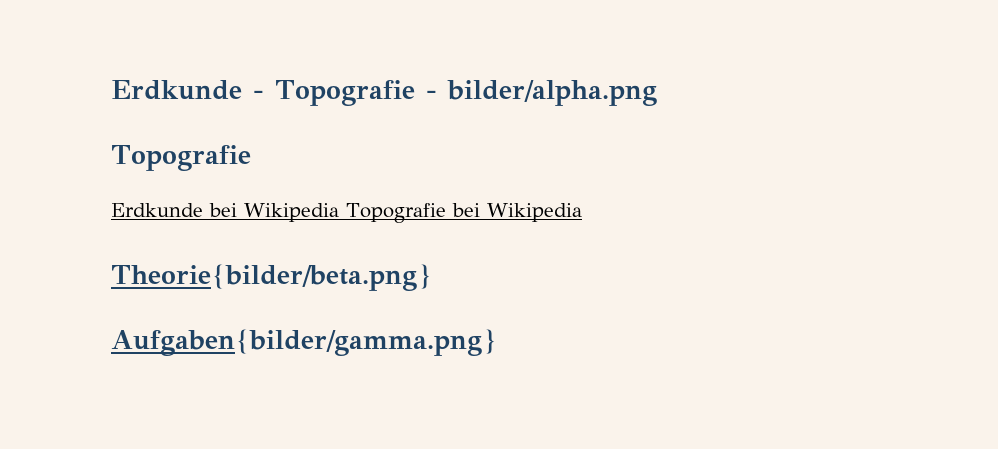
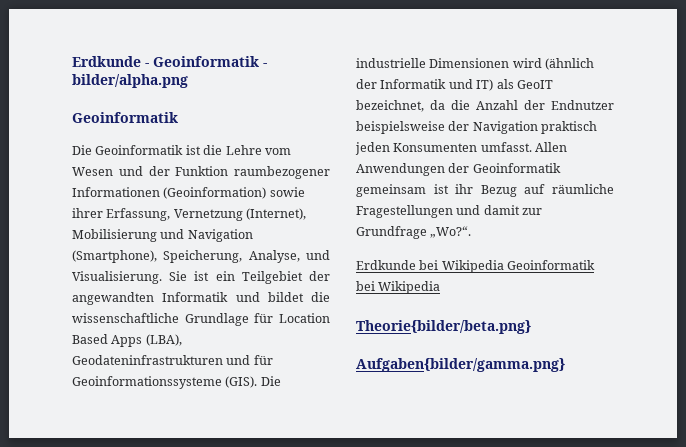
[275,80,415,106] Topografie -> [153,56,259,67] Geoinformatik
[111,145,251,171] Topografie -> [72,112,178,123] [72,145,291,155] [72,166,330,179] [72,187,305,199] [72,208,307,221] [72,229,253,242] [72,250,330,263] [72,271,330,284] [72,292,330,305] [72,313,330,326] [72,334,182,347] [72,355,273,365] [72,376,281,389] [356,58,595,70] [356,79,553,91] [356,100,614,112] [356,121,598,134] [355,142,568,155] [356,163,561,176] [356,184,614,197] [356,205,543,218] [356,226,472,239] Geoinformatik // Die Geoinformatik ist die Lehre vom Wesen und der Funktion raumbezogener Informationen (Geoinformation) sowie ihrer Erfassung, Vernetzung (Internet), Mobilisierung und Navigation (Smartphone), Speicherung, Analyse, und Visualisierung. Sie ist ein Teilgebiet der angewandten Informatik und bildet die wissenschaftliche Grundlage für Location Based Apps (LBA), Geodateninfrastrukturen und für Geoinformationssysteme (GIS). Die industrielle Dimensionen wird (ähnlich der Informatik und IT) als GeoIT bezeichnet, da die Anzahl der Endnutzer beispielsweise der Navigation praktisch jeden Konsumenten umfasst. Allen Anwendungen der Geoinformatik gemeinsam ist ihr Bezug auf räumliche Fragestellungen und damit zur Grundfrage „Wo?“.
[346,203,446,223] Topografie -> [507,260,596,270] Geoinformatik

